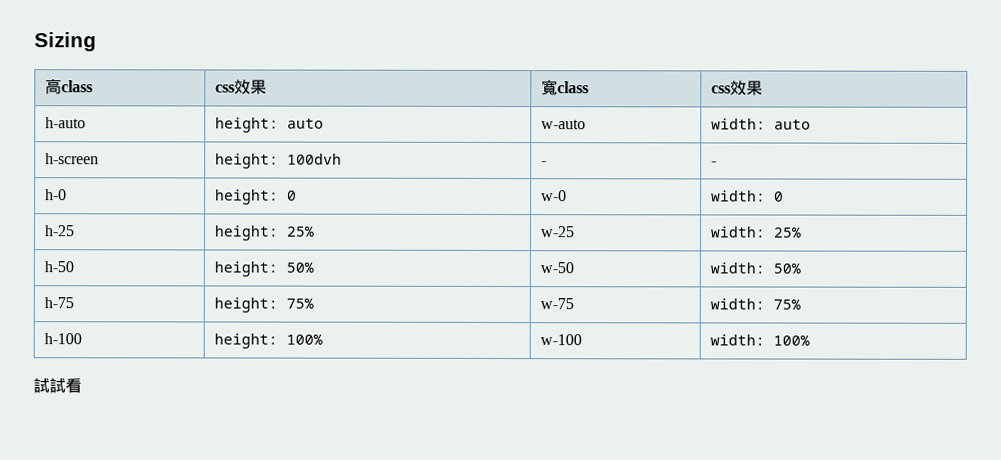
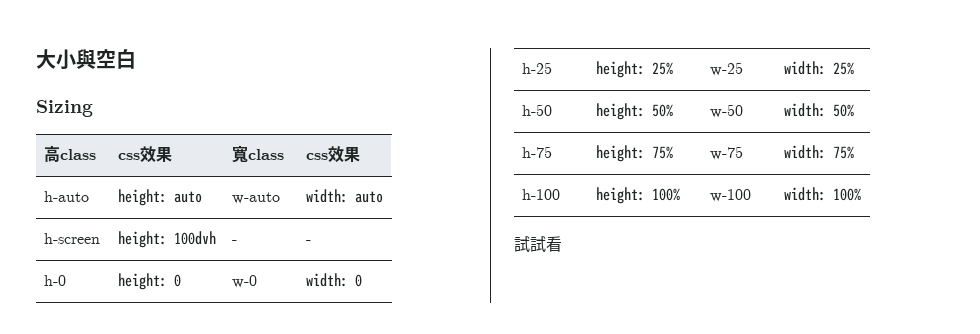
(34, 42) none -> [36,49,136,70] 大小與空白 //

